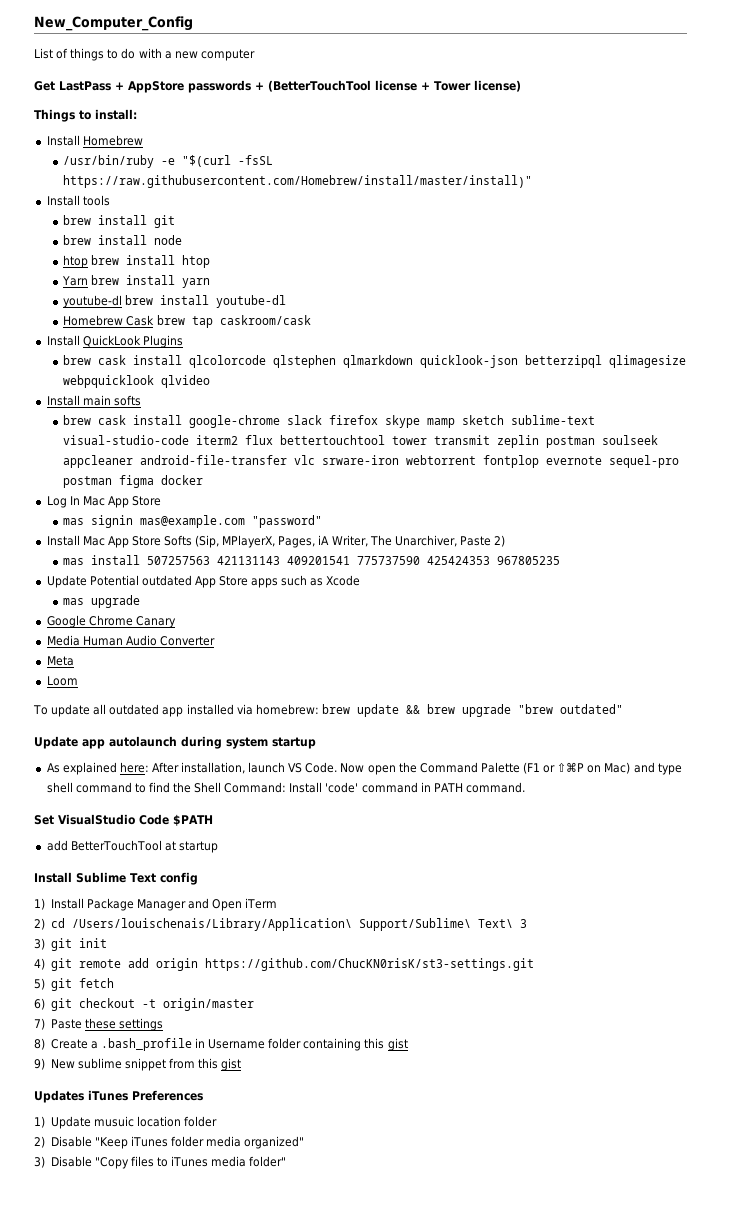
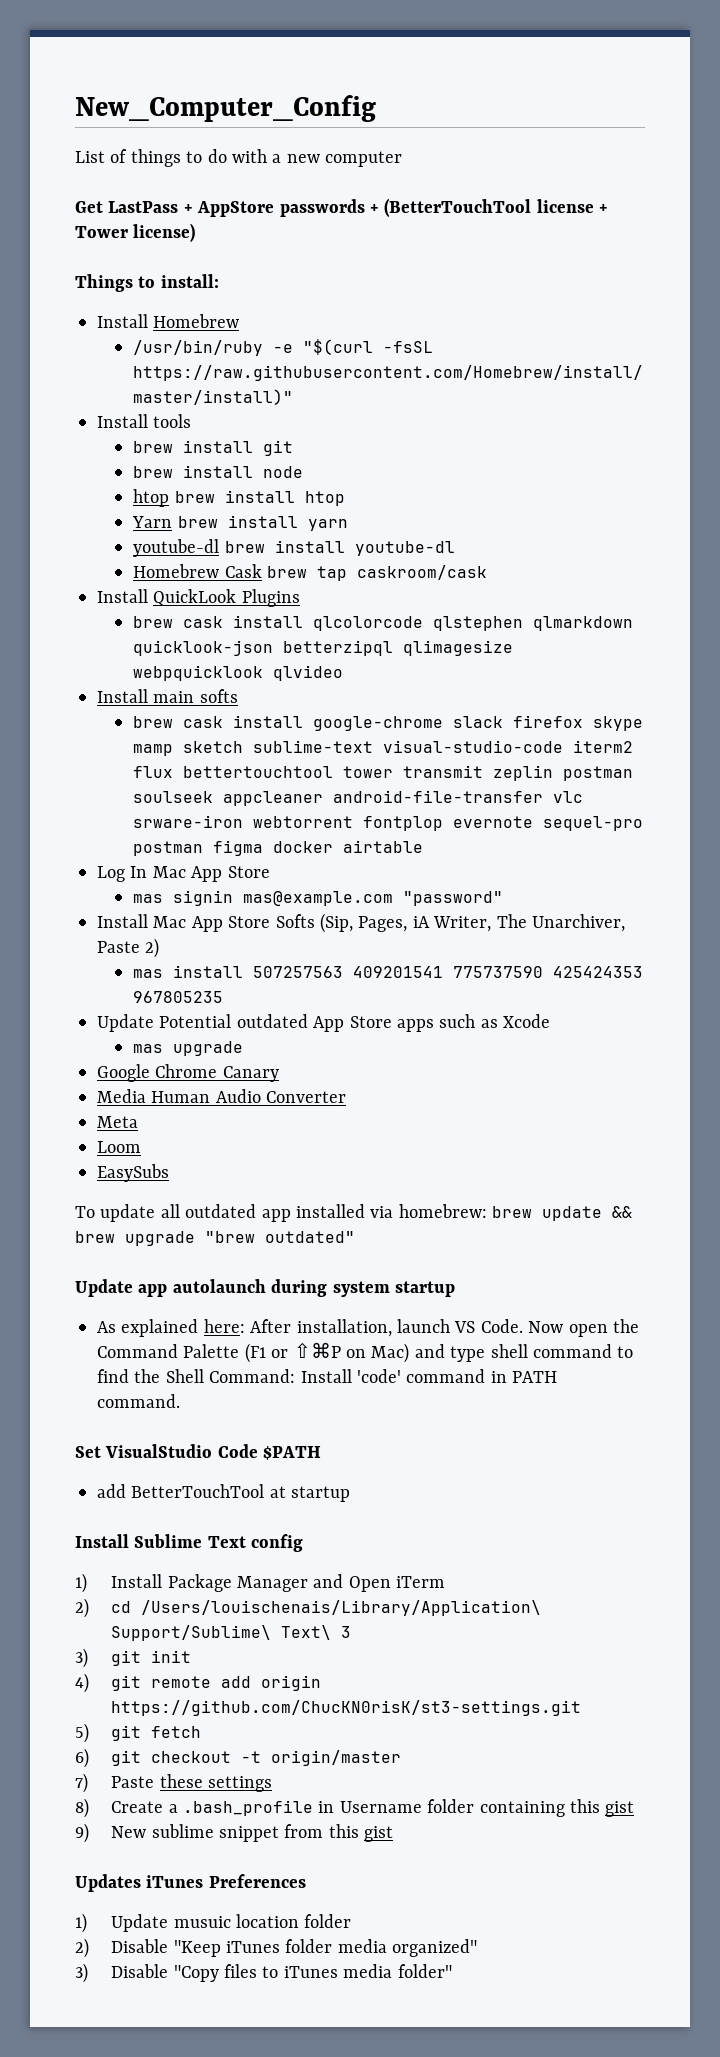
(204, 480) none -> [343,840,424,853] airtable
[222,535,276,548] MPlayerX, -> (353, 923) none
[217,556,281,565] 421131143 -> (344, 972) none
(78, 681) none -> [97,1164,169,1182] // EasySubs

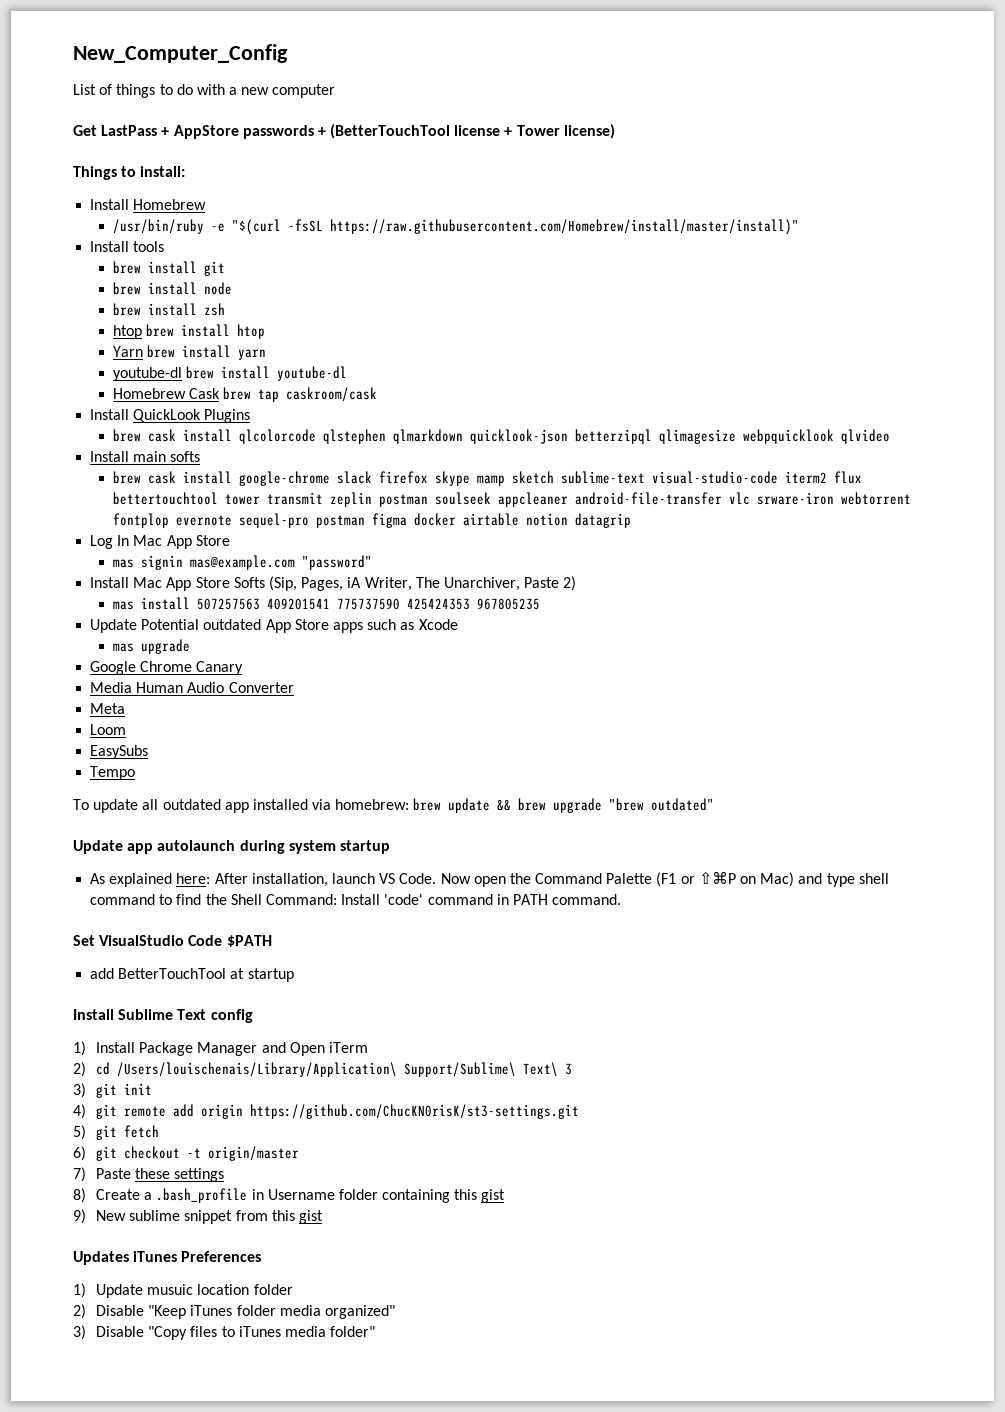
(304, 472) none -> [113,303,226,316] // brew install zsh
(424, 846) none -> [526,513,632,528] notion datagrip
(169, 1173) none -> [90,766,136,780] // Tempo

